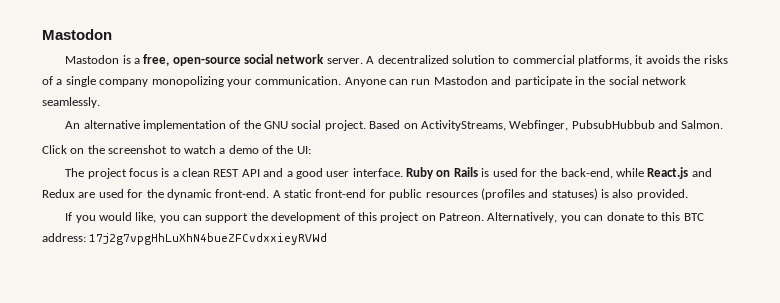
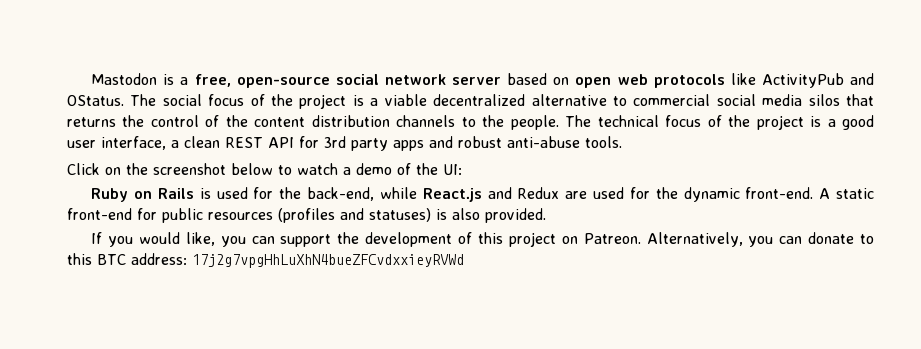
[42,29,112,40] [65,55,120,64] Mastodon // Mastodon -> [91,73,158,85] Mastodon
[326,55,728,66] [42,76,686,87] [42,97,100,108] [65,120,724,131] server. A decentralized solution to commercial platforms, it avoids the risks of a single company monopolizing your communication. Anyone can run Mastodon and participate in the social network seamlessly. // An alternative implementation of the GNU social project. Based on ActivityStreams, Webfinger, PubsubHubbub and Salmon. -> [452,73,875,88] [67,94,874,109] [67,115,875,130] [67,136,622,151] server based on open web protocols like ActivityPub and OStatus. The social focus of the project is a viable decentralized alternative to commercial social media silos that returns the control of the content distribution channels to the people. The technical focus of the project is a good user interface, a clean REST API for 3rd party apps and robust anti-abuse tools.
(168, 149) none -> [231,163,273,175] below
[65,168,403,179] The project focus is a clean REST API and a good user interface. -> (462, 169) none

